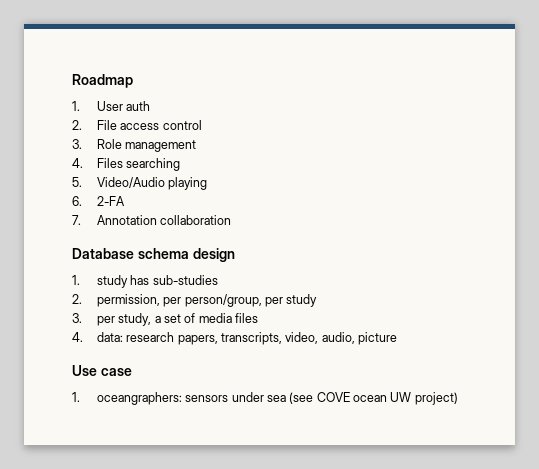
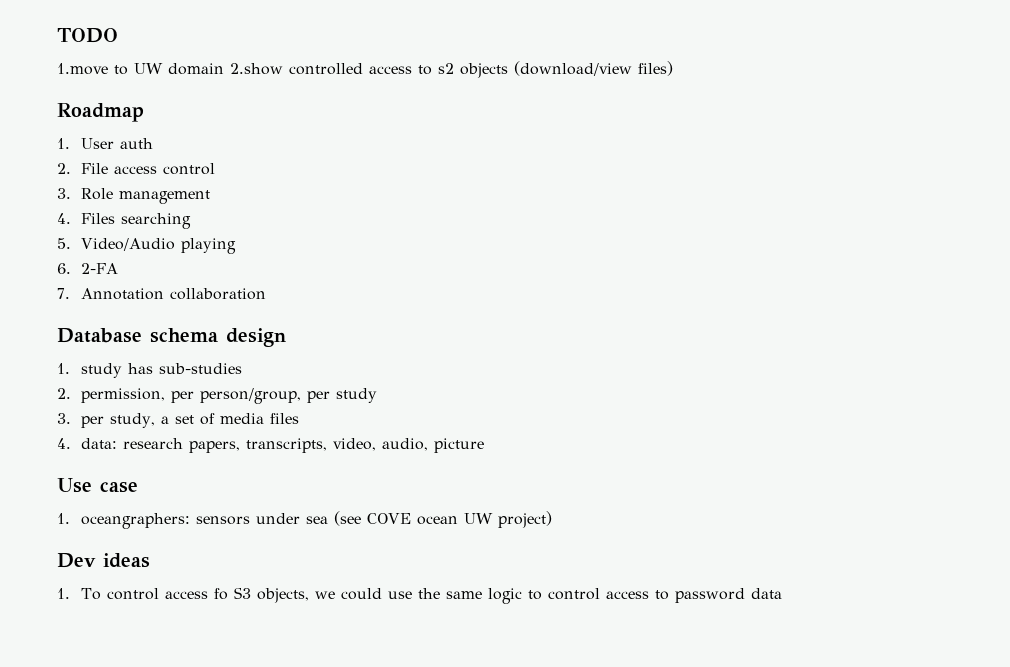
(72, 81) none -> [57,28,118,43] [57,61,673,78] TODO // 1.move to UW domain 2.show controlled access to s2 objects (download/view files) //
(458, 398) none -> [57,553,150,568] [57,587,782,604] // Dev ideas // 1. To control access fo S3 objects, we could use the same logic to control access to password data

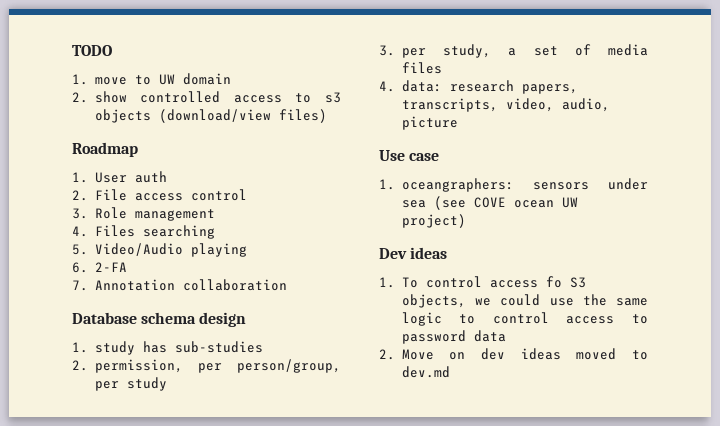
[57,63,108,75] 1.move -> [72,74,127,85] 1. move
[230,63,283,75] 2.show -> [72,91,127,103] // 2. show
[438,63,454,74] s2 -> [325,92,341,103] s3
(782, 593) none -> [379,348,648,360] [401,366,450,378] // 2. Move on dev ideas moved to dev.md

